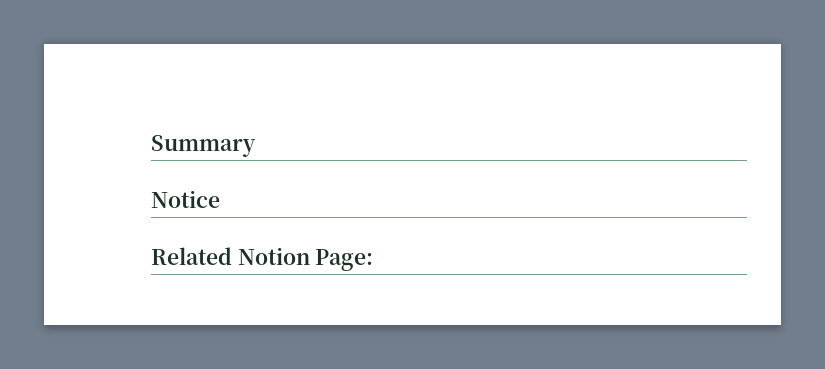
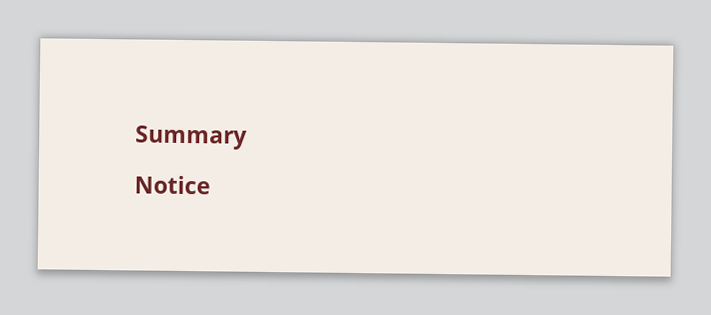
[151,247,374,271] // Related Notion Page: -> (211, 185) none

